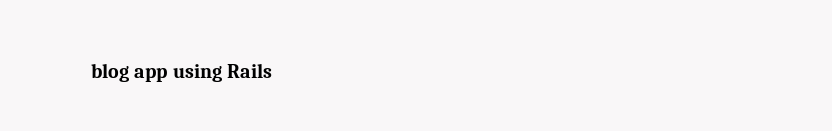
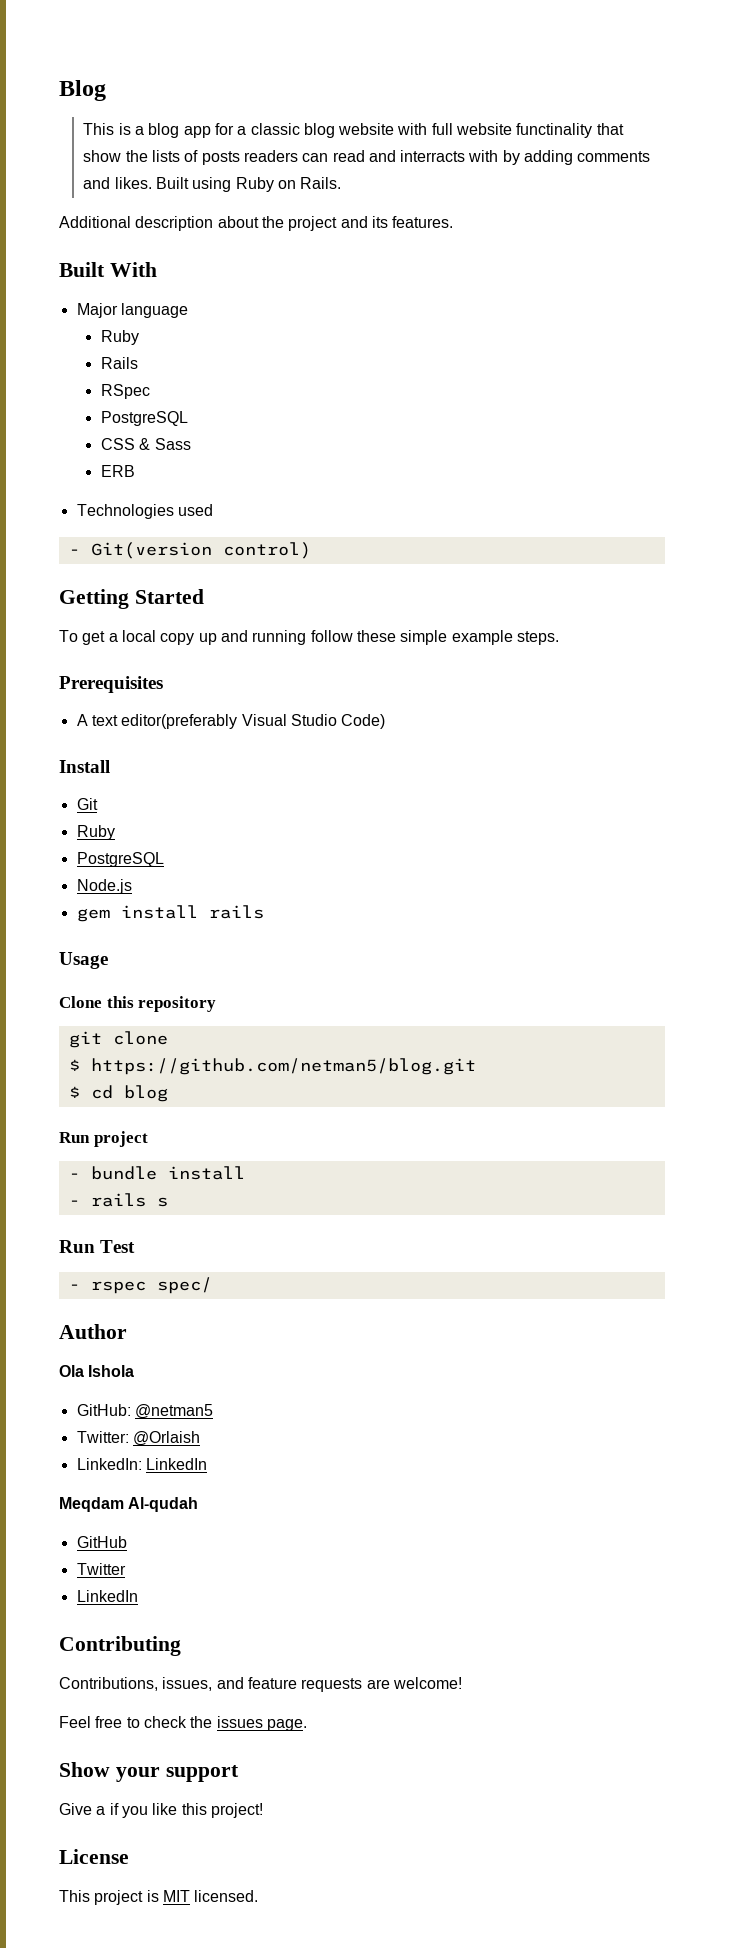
[91,63,272,82] blog app using Rails -> [59,80,106,101] [83,123,624,138] [83,150,651,165] [83,177,342,192] [59,216,454,231] [59,262,157,277] [76,303,188,318] [100,330,139,345] [100,357,138,369] [100,384,150,399] [100,411,188,426] [100,438,191,450] [100,465,135,477] [76,504,213,519] [68,542,311,559] [59,589,204,609] [59,630,559,645] [59,676,163,693] [76,714,386,729] [59,760,110,773] [76,798,98,810] [76,825,115,840] [76,852,164,867] [76,879,132,894] [76,905,264,922] [59,952,108,969] [59,996,217,1012] [68,1031,168,1048] [68,1058,476,1075] [68,1085,168,1102] [59,1131,148,1147] [68,1166,245,1180] [68,1193,168,1207] [59,1240,136,1253] [68,1277,212,1294] [59,1324,127,1339] [59,1365,135,1377] [76,1404,213,1419] [76,1431,200,1446] [76,1458,207,1470] [59,1497,199,1512] [76,1536,127,1548] [76,1563,126,1575] [76,1590,138,1602] [59,1636,181,1656] [59,1677,462,1692] [59,1716,307,1731] [59,1762,239,1782] [59,1803,263,1818] [59,1849,129,1864] [59,1890,259,1905] Blog // This is a blog app for a classic blog website with full website functinality that show the lists of posts readers can read and interracts with by adding comments and likes. Built using Ruby on Rails. // Additional description about the project and its features. // Built With // Major language // Ruby // Rails // RSpec // PostgreSQL // CSS & Sass // ERB // Technologies used // - Git(version control) // Getting Started // To get a local copy up and running follow these simple example steps. // Prerequisites // A text editor(preferably Visual Studio Code) // Install // Git // Ruby // PostgreSQL // Node.js // gem install rails // Usage // Clone this repository // git clone // $ https://github.com/netman5/blog.git // $ cd blog // Run project // - bundle install // - rails s // Run Test // - rspec spec/ // Author // Ola Ishola // GitHub: @netman5 // Twitter: @Orlaish // LinkedIn: LinkedIn // Meqdam Al-qudah // GitHub // Twitter // LinkedIn // Contributing // Contributions, issues, and feature requests are welcome! // Feel free to check the issues page. // Show your support // Give a if you like this project! // License // This project is MIT licensed.

